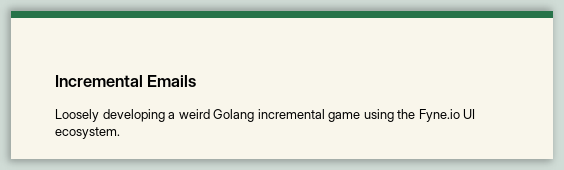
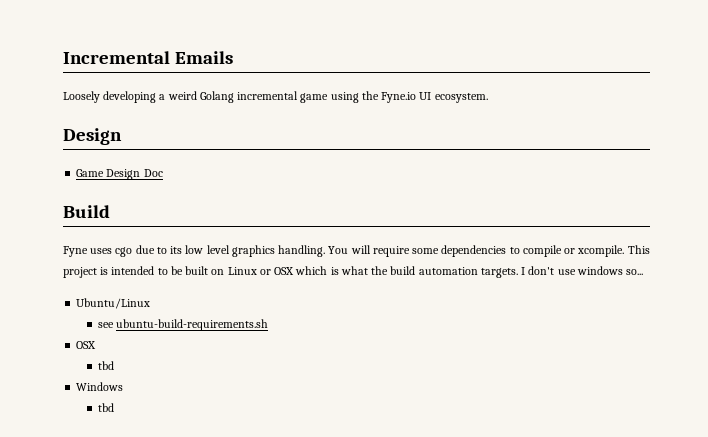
(120, 133) none -> [63,128,122,145] [76,169,163,180] [63,205,110,218] [63,245,650,257] [63,266,644,278] [76,298,151,309] [97,319,269,331] [76,341,97,349] [97,361,114,370] [76,382,124,391] [97,403,114,412] // Design // Game Design Doc // Build // Fyne uses cgo due to its low level graphics handling. You will require some dependencies to compile or xcompile. This project is intended to be built on Linux or OSX which is what the build automation targets. I don't use windows so... // Ubuntu/Linux // see ubuntu-build-requirements.sh // OSX // tbd // Windows // tbd

